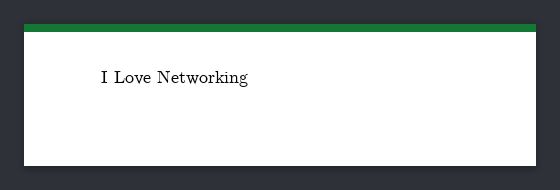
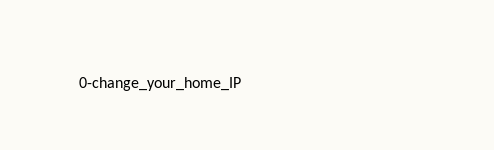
[101,70,248,87] I Love Networking -> [79,77,241,91] 0-change_your_home_IP

